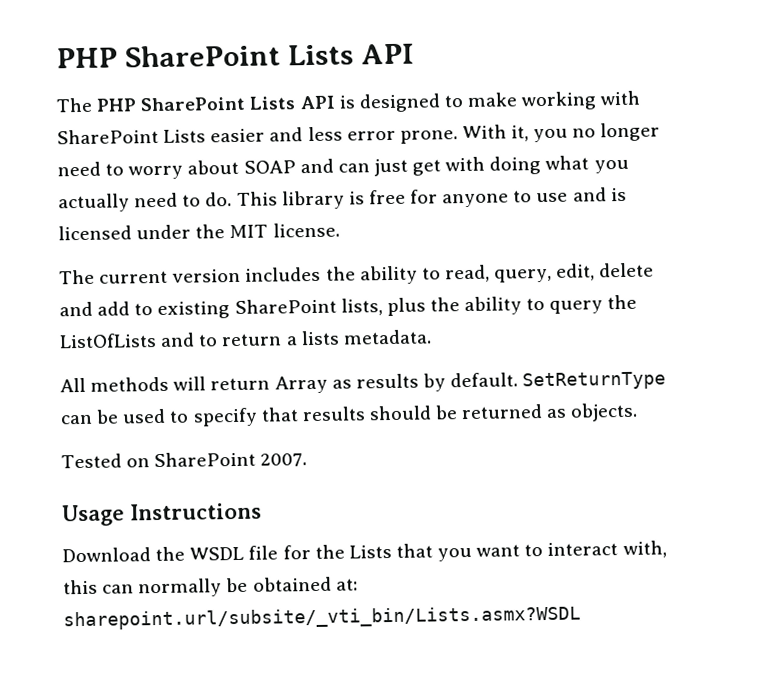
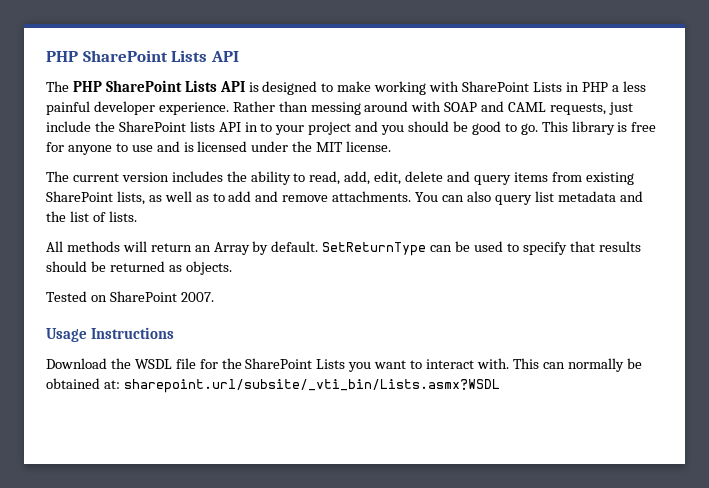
[210,122,661,144] [57,155,629,180] [58,192,233,213] easier and less error prone. With it, you no longer need to worry about SOAP and can just get with doing what you actually need to do. -> [565,81,646,92] [46,101,633,115] [46,121,538,135] in PHP a less painful developer experience. Rather than messing around with SOAP and CAML requests, just include the SharePoint lists API in to your project and you should be good to go.
[494,268,553,283] query, -> [344,171,371,185] add,
[97,294,638,320] [59,329,432,349] add to existing SharePoint lists, plus the ability to query the ListOfLists and to return a lists metadata. -> [473,172,634,185] [46,191,643,205] [46,211,137,222] query items from existing SharePoint lists, as well as to add and remove attachments. You can also query list metadata and the list of lists.
[274,373,419,394] Array as results -> [194,242,250,255] an Array
[348,543,433,559] Lists that -> [245,358,346,369] SharePoint Lists
[622,540,667,559] [63,579,98,595] with, this -> [476,358,539,369] with. This

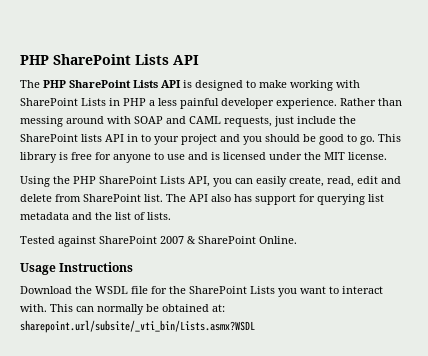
[46,171,634,185] [46,191,532,205] The current version includes the ability to read, add, edit, delete and query items from existing SharePoint lists, as well as to add and remove attachments. You can also query -> [20,176,401,187] [20,194,365,205] Using the PHP SharePoint Lists API, you can easily create, read, edit and delete from SharePoint list. The API also has support for querying
[46,241,641,256] [46,261,232,275] [46,291,214,302] All methods will return an Array by default. SetReturnType can be used to specify that results should be returned as objects. // Tested on SharePoint 2007. -> [20,236,297,247] Tested against SharePoint 2007 & SharePoint Online.

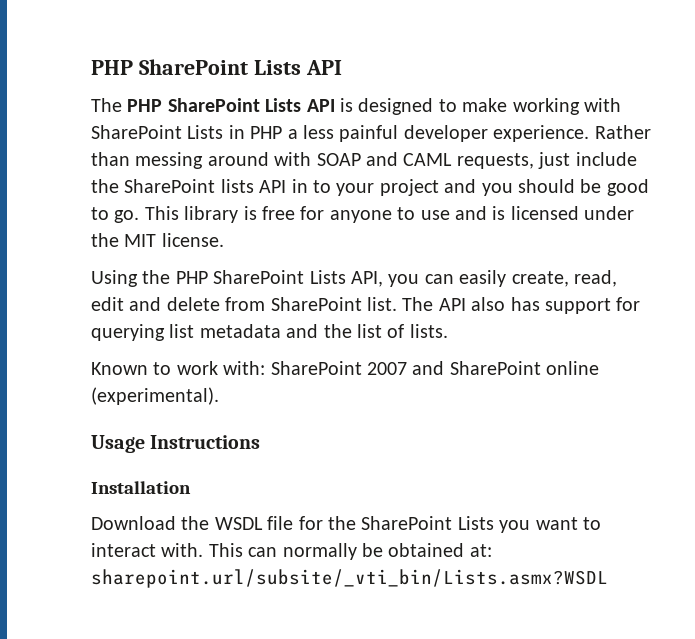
[20,236,297,247] Tested against SharePoint 2007 & SharePoint Online. -> [91,361,600,375] [91,387,219,405] Known to work with: SharePoint 2007 and SharePoint online (experimental).
(134, 267) none -> [91,481,191,494] // Installation

